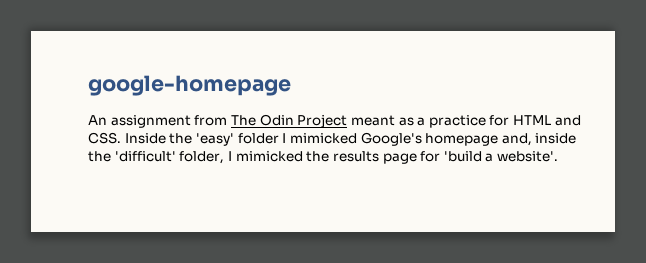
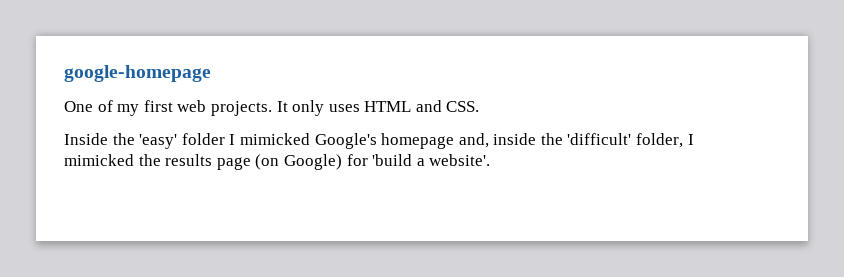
[88,114,510,128] An assignment from The Odin Project meant as a practice for -> [64,100,360,116] One of my first web projects. It only uses
(121, 138) none -> (480, 106) //
(417, 158) none -> [255,154,342,170] (on Google)

